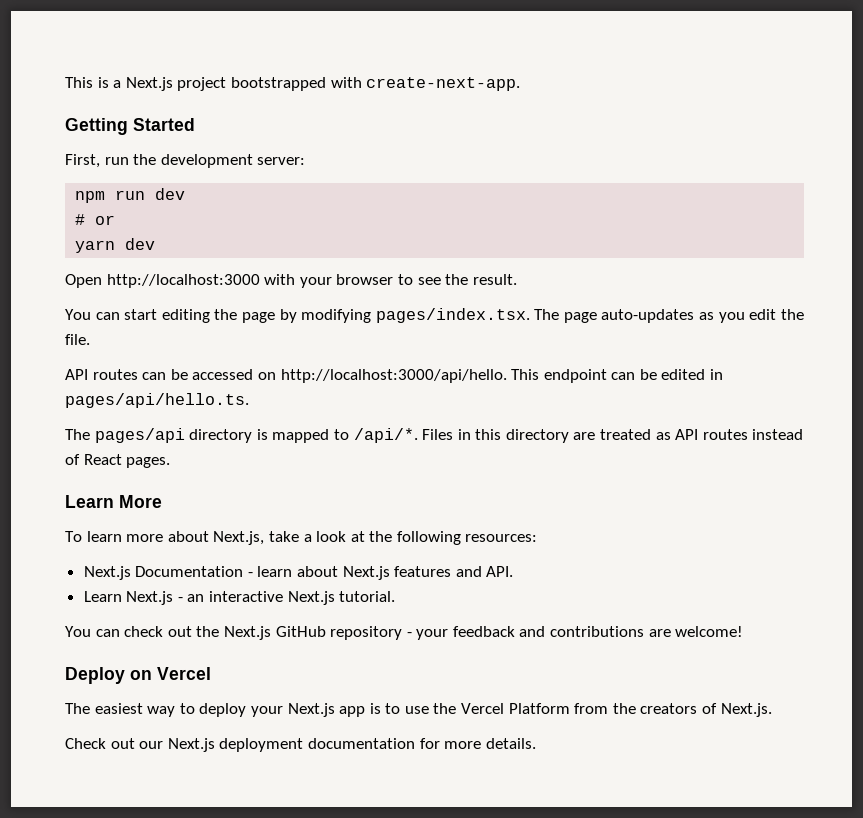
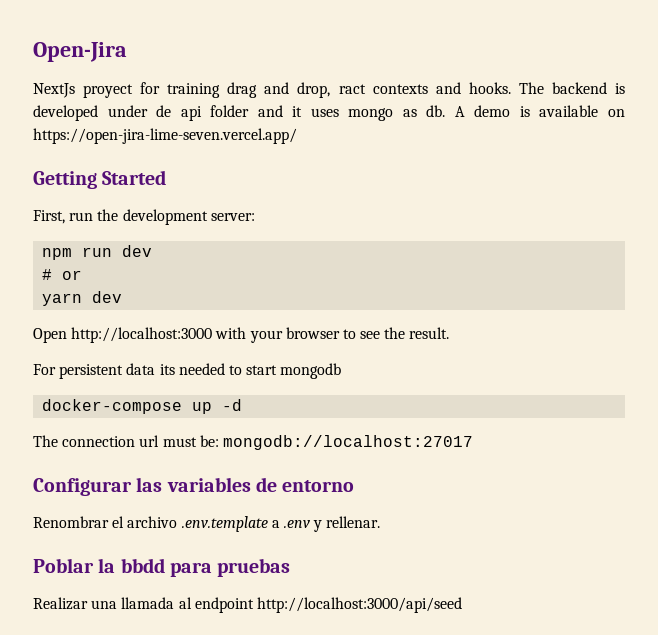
[65,77,521,91] This is a Next.js project bootstrapped with create-next-app. -> [33,42,127,62] [33,82,626,98] [33,105,625,121] [33,128,297,144] Open-Jira // NextJs proyect for training drag and drop, ract contexts and hooks. The backend is developed under de api folder and it uses mongo as db. A demo is available on https://open-jira-lime-seven.vercel.app/
[65,308,804,323] [65,334,90,345] [65,369,724,383] [65,393,249,408] [65,428,804,443] [65,454,171,468] [65,495,162,508] [65,531,538,545] [83,566,514,580] [83,591,396,605] [65,626,744,640] [65,667,211,684] [65,703,772,717] [65,738,536,752] You can start editing the page by modifying pages/index.tsx. The page auto-updates as you edit the file. // API routes can be accessed on http://localhost:3000/api/hello. This endpoint can be edited in pages/api/hello.ts. // The pages/api directory is mapped to /api/*. Files in this directory are treated as API routes instead of React pages. // Learn More // To learn more about Next.js, take a look at the following resources: // Next.js Documentation - learn about Next.js features and API. // Learn Next.js - an interactive Next.js tutorial. // You can check out the Next.js GitHub repository - your feedback and contributions are welcome! // Deploy on Vercel // The easiest way to deploy your Next.js app is to use the Vercel Platform from the creators of Next.js. // Check out our Next.js deployment documentation for more details. -> [33,363,342,379] [42,399,243,414] [33,435,473,450] [33,477,355,496] [33,516,381,532] [33,558,291,577] [33,597,462,613] For persistent data its needed to start mongodb // docker-compose up -d // The connection url must be: mongodb://localhost:27017 // Configurar las variables de entorno // Renombrar el archivo .env.template a .env y rellenar. // Poblar la bbdd para pruebas // Realizar una llamada al endpoint http://localhost:3000/api/seed

